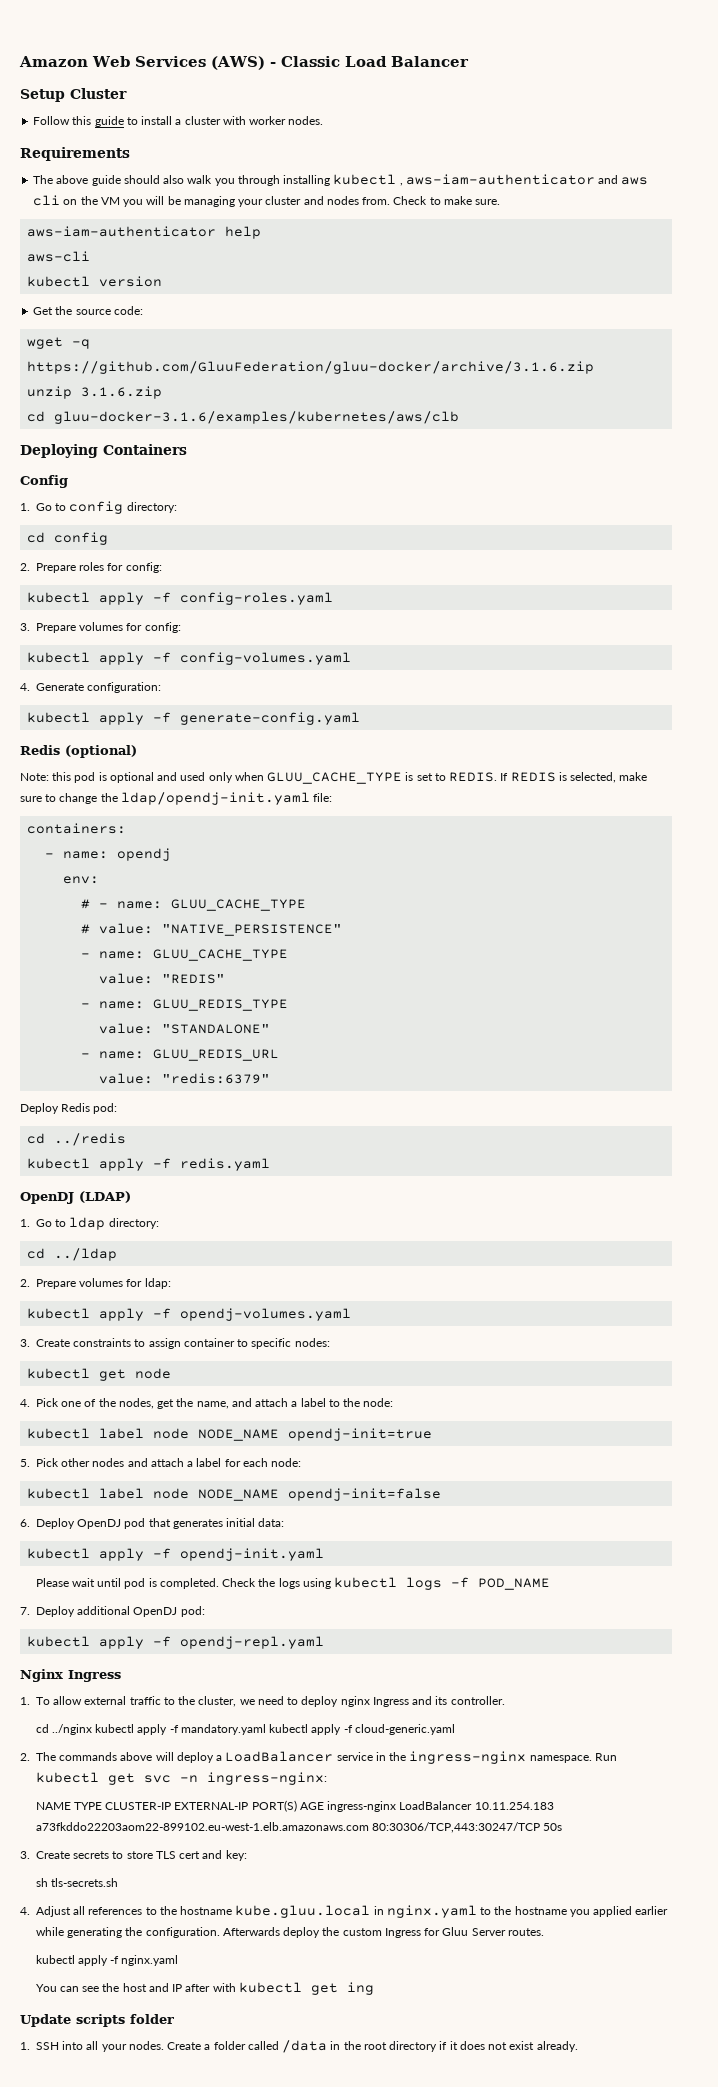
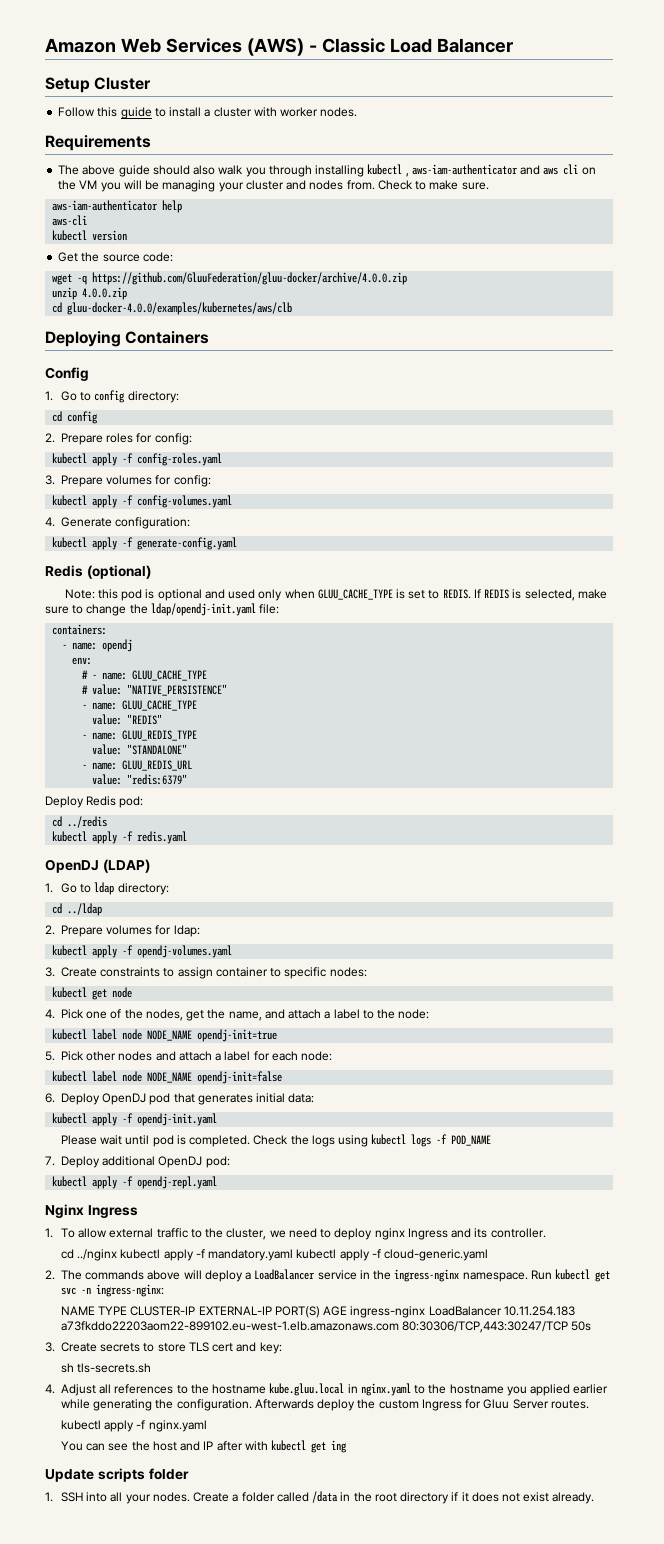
[27,361,595,374] https://github.com/GluuFederation/gluu-docker/archive/3.1.6.zip -> [92,272,408,285] https://github.com/GluuFederation/gluu-docker/archive/4.0.0.zip
[81,386,163,399] [27,411,460,424] 3.1.6.zip // cd gluu-docker-3.1.6/examples/kubernetes/aws/clb -> [82,287,128,300] [52,302,293,315] 4.0.0.zip // cd gluu-docker-4.0.0/examples/kubernetes/aws/clb

